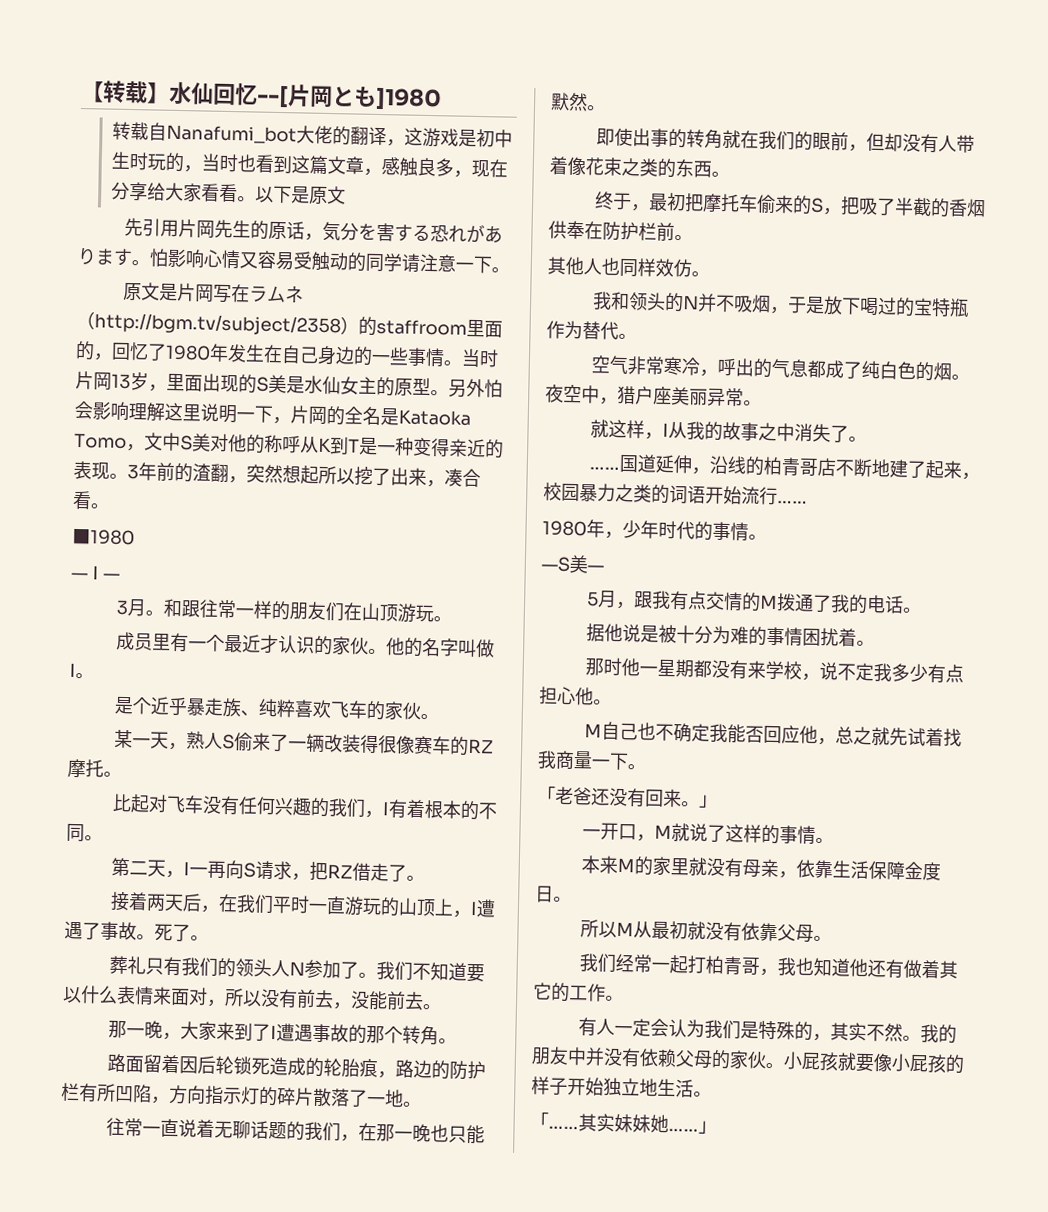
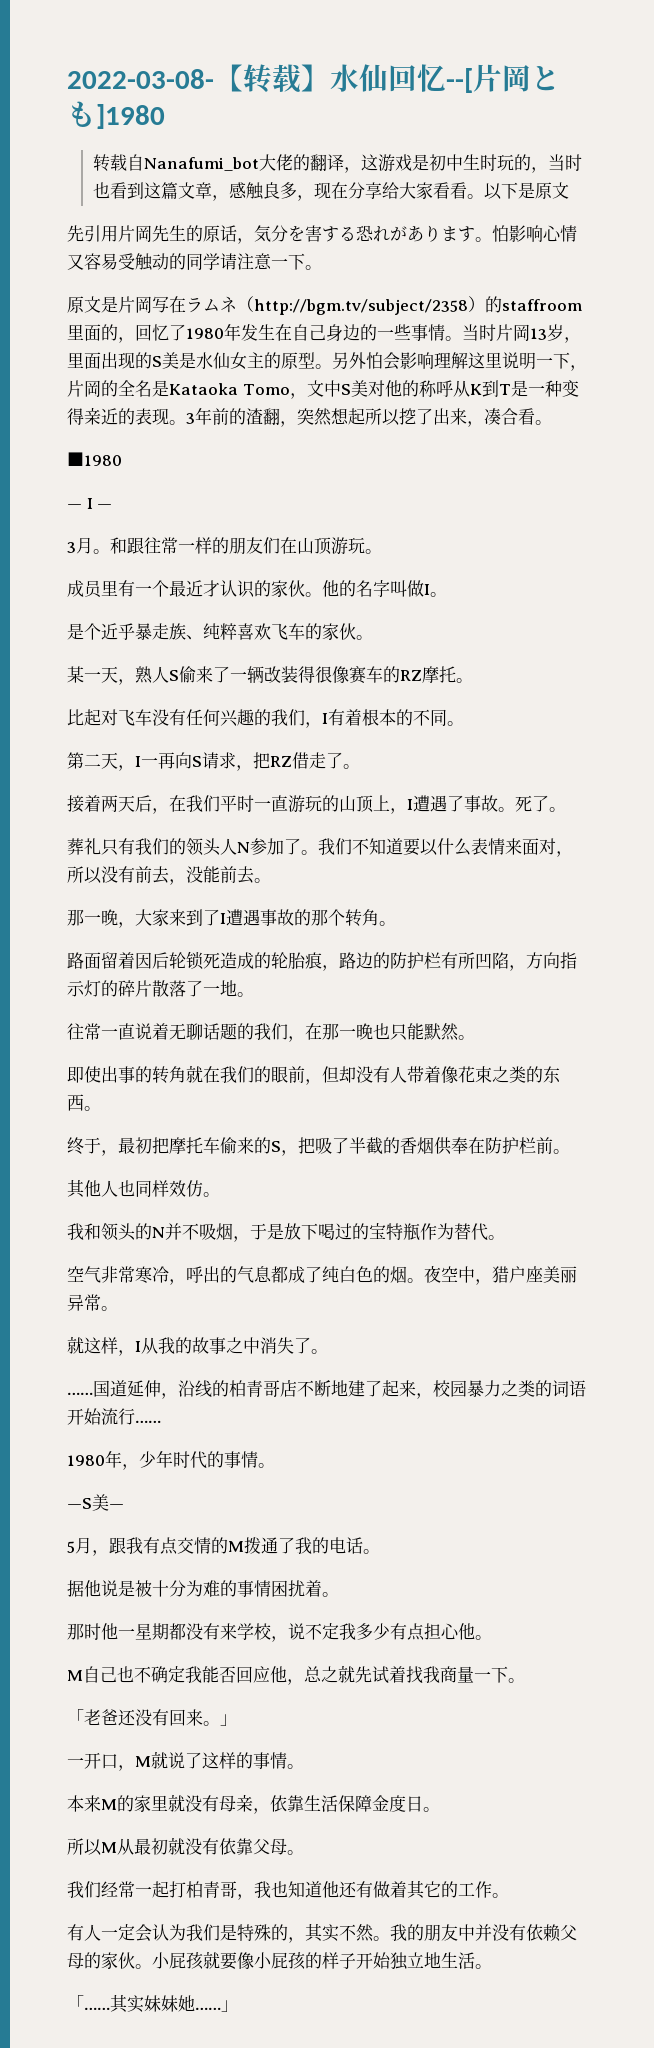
(81, 92) none -> [67,69,214,89] 2022-03-08-

